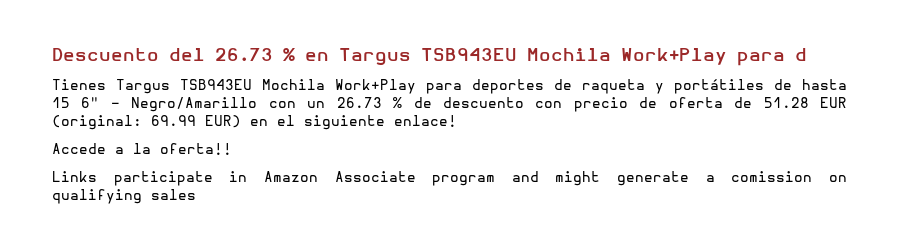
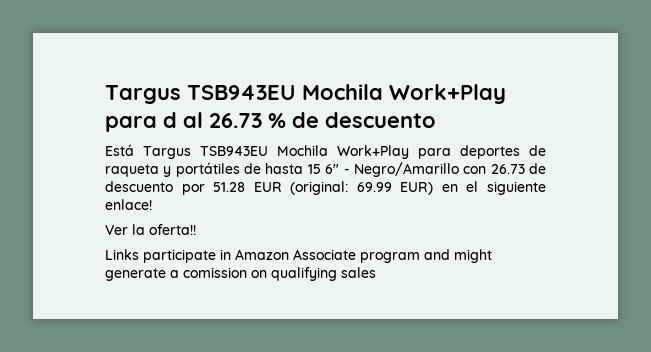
[52,48,329,61] Descuento del 26.73 % en -> (105, 94) none
[52,79,106,90] // Tienes -> [183,112,436,128] [105,144,134,156] al 26.73 % de descuento // Está
[307,97,753,112] un 26.73 % de descuento con precio de oferta de -> [490,163,547,174] [105,181,205,195] 26.73 de descuento por
[52,143,124,154] Accede a -> [105,225,128,235] Ver

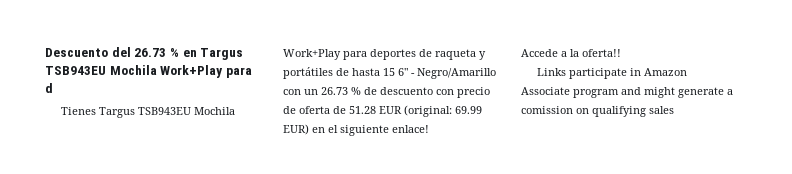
(105, 94) none -> [45,47,197,57] Descuento del 26.73 % en
[183,112,436,128] [105,144,134,156] al 26.73 % de descuento // Está -> [61,107,97,115] // Tienes
[490,163,547,174] [105,181,205,195] 26.73 de descuento por -> [304,87,490,98] [283,106,346,114] un 26.73 % de descuento con precio de oferta de
[105,225,128,235] Ver -> [521,49,567,57] Accede a

